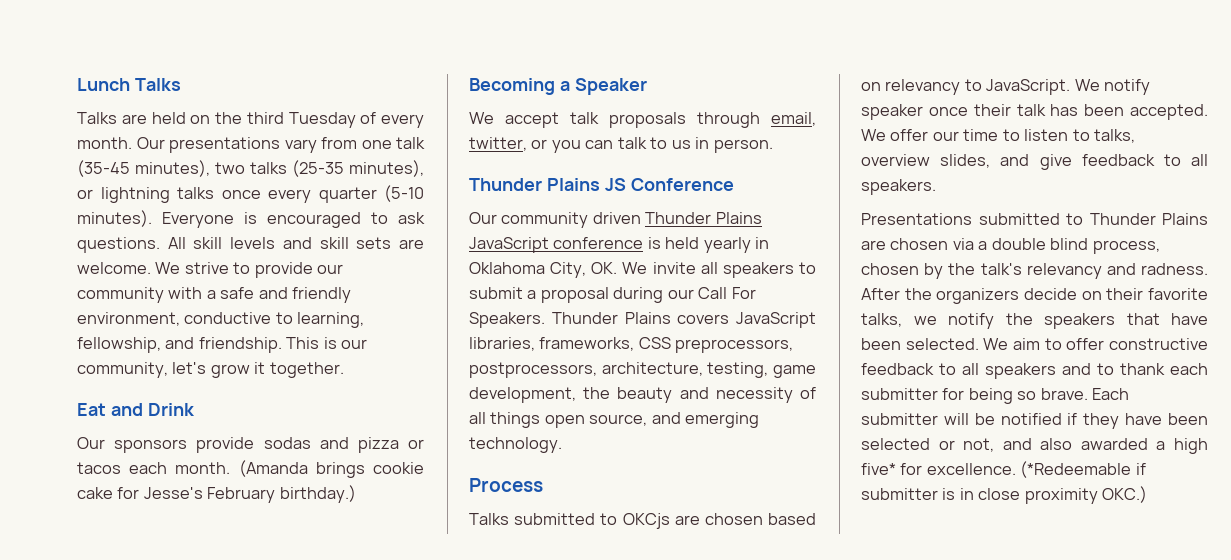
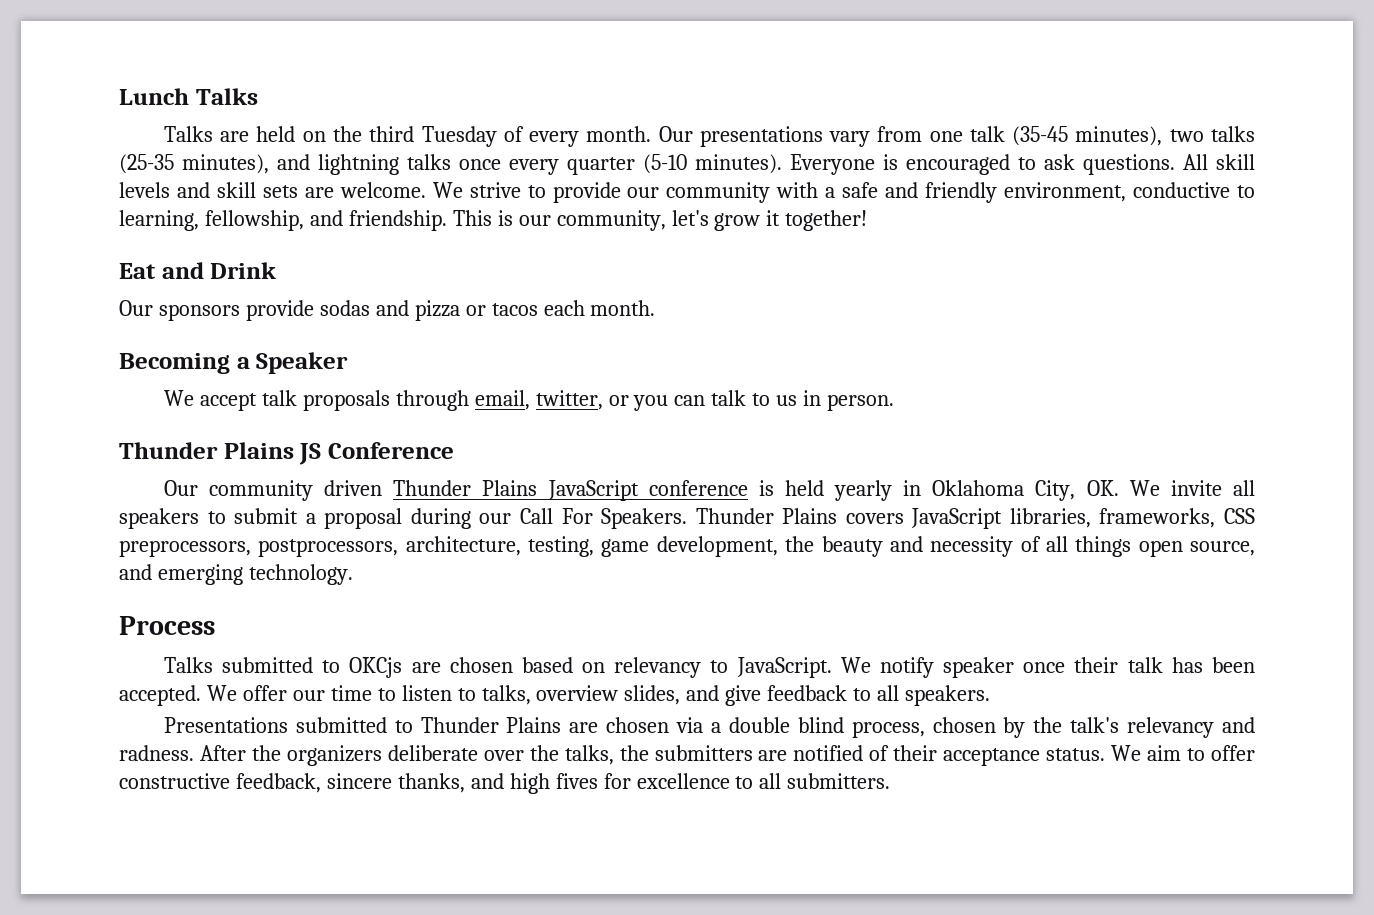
[77,189,93,199] or -> [277,154,310,170] and
[269,362,344,378] together. -> [785,210,868,231] together!
[238,460,425,478] [77,485,356,503] (Amanda brings cookie cake for Jesse's February birthday.) -> (656, 308) none
[1024,288,1208,300] [861,313,1208,329] [861,338,979,350] decide on their favorite talks, we notify the speakers that have been selected. -> [387,745,1106,766] deliberate over the talks, the submitters are notified of their acceptance status.
[861,363,1208,379] [861,388,1130,404] [861,413,1208,429] [861,438,1208,454] [861,461,1146,478] [861,486,1148,504] feedback to all speakers and to thank each submitter for being so brave. Each submitter will be notified if they have been selected or not, and also awarded a high five* for excellence. (*Redeemable if submitter is in close proximity OKC.) -> [235,773,891,794] feedback, sincere thanks, and high fives for excellence to all submitters.

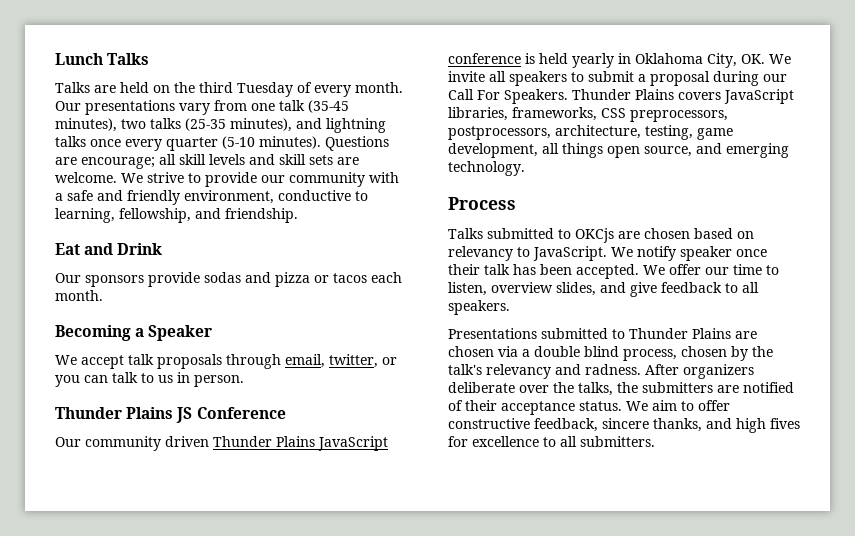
[790,154,1208,175] Everyone is encouraged to ask questions. All -> [325,136,389,151] [55,154,176,169] Questions are encourage; all
[452,210,868,231] This is our community, let's grow it together! -> (298, 215) none
[785,536,1041,557] the beauty and necessity of -> (538, 150) none
[401,685,531,705] listen to talks, -> [448,282,487,296] listen,
[251,745,281,761] the -> (679, 369) none

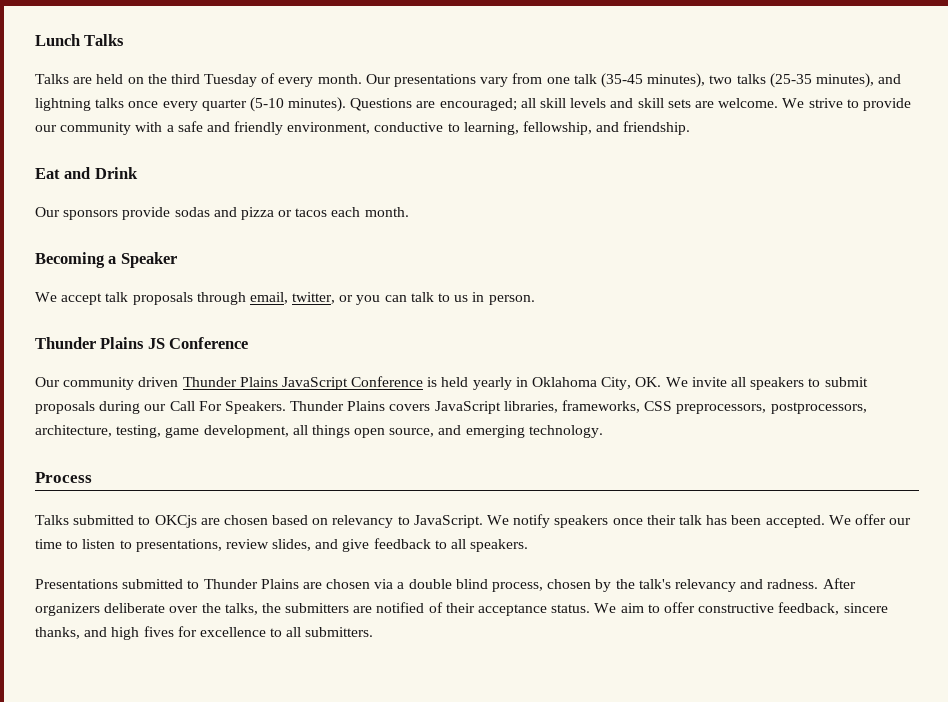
[81,157,155,169] encourage; -> [439,98,517,111] encouraged;
[448,53,521,64] conference -> [351,376,424,387] Conference
[638,71,710,86] a proposal -> [35,401,95,414] proposals
[680,246,732,261] speaker -> [554,515,609,528] speakers
[448,282,553,296] listen, overview -> [82,539,269,552] listen to presentations, review

